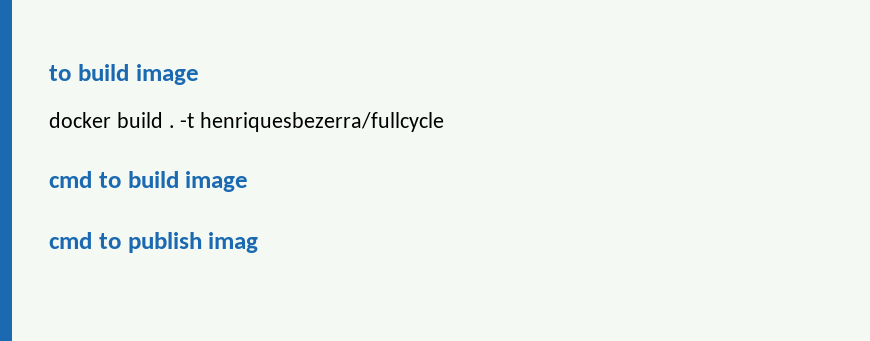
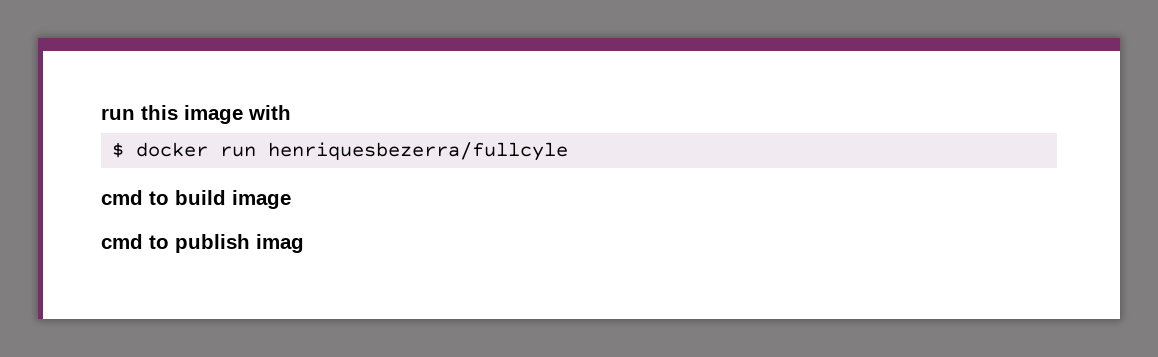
[49,64,199,85] [49,112,445,132] to build image // docker build . -t henriquesbezerra/fullcycle -> [101,105,291,124] [111,142,568,161] run this image with // $ docker run henriquesbezerra/fullcyle

